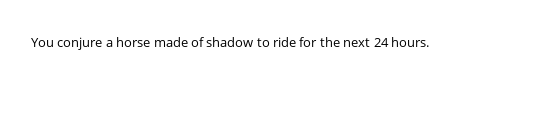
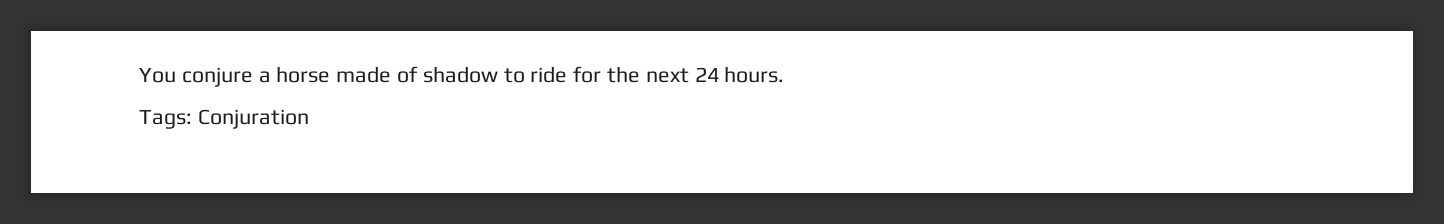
(429, 42) none -> [139,109,309,129] // Tags: Conjuration

